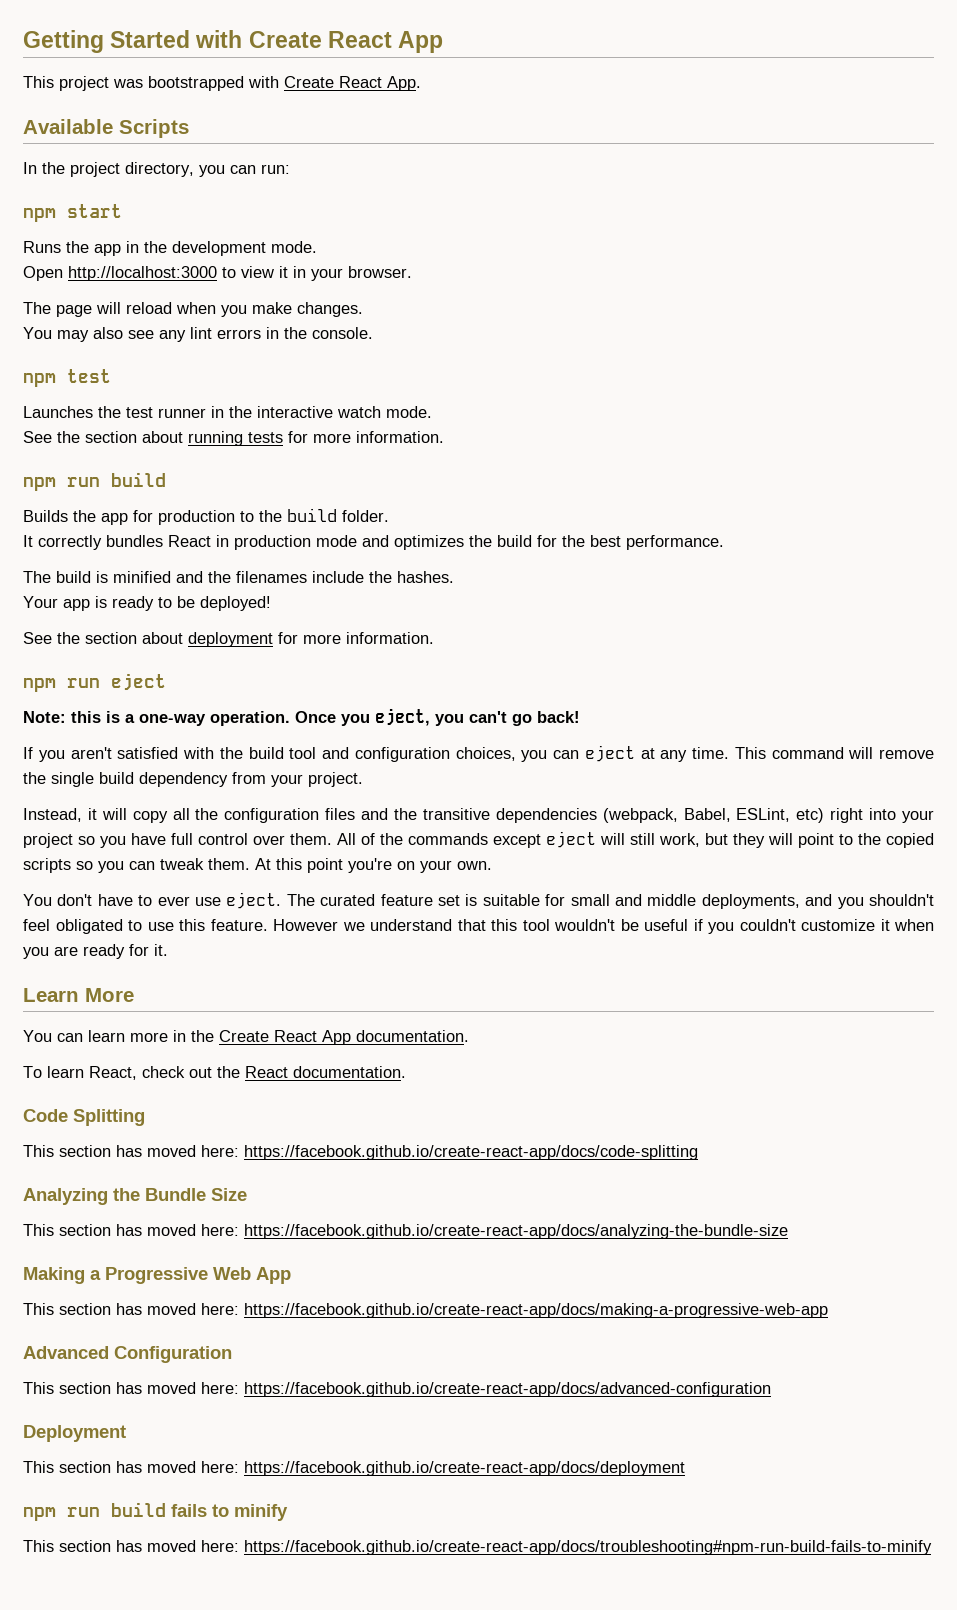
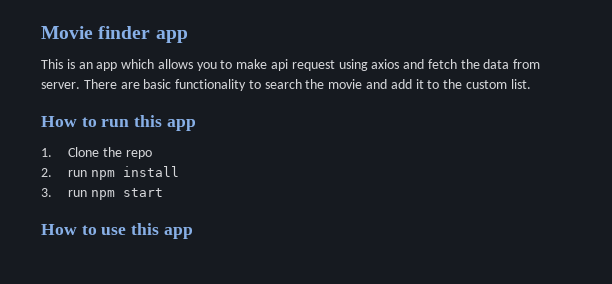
[23,30,444,53] [23,76,421,91] [23,119,189,138] [23,162,290,177] [23,204,122,222] [23,241,317,256] [23,266,412,281] [23,302,363,317] [23,327,373,342] [23,369,111,387] [23,406,432,418] [23,431,444,446] [23,472,166,491] [23,508,389,525] [23,535,724,550] [23,571,454,583] [23,596,271,611] [23,632,434,647] [23,673,166,692] [23,708,580,726] [23,745,934,762] [23,772,363,787] [23,808,935,823] [23,831,934,848] [23,858,492,873] [23,892,934,909] [23,919,934,934] [23,944,168,959] [23,988,134,1002] [23,1030,469,1045] [23,1066,406,1080] [23,1109,145,1126] [23,1145,698,1160] [23,1188,247,1205] [23,1224,788,1239] [23,1267,291,1284] [23,1303,828,1318] [23,1346,232,1363] [23,1382,771,1397] [23,1425,126,1442] [23,1461,685,1476] [23,1502,288,1521] [23,1540,932,1555] Getting Started with Create React App // This project was bootstrapped with Create React App. // Available Scripts // In the project directory, you can run: // npm start // Runs the app in the development mode. // Open http://localhost:3000 to view it in your browser. // The page will reload when you make changes. // You may also see any lint errors in the console. // npm test // Launches the test runner in the interactive watch mode. // See the section about running tests for more information. // npm run build // Builds the app for production to the build folder. // It correctly bundles React in production mode and optimizes the build for the best performance. // The build is minified and the filenames include the hashes. // Your app is ready to be deployed! // See the section about deployment for more information. // npm run eject // Note: this is a one-way operation. Once you eject, you can't go back! // If you aren't satisfied with the build tool and configuration choices, you can eject at any time. This command will remove the single build dependency from your project. // Instead, it will copy all the configuration files and the transitive dependencies (webpack, Babel, ESLint, etc) right into your project so you have full control over them. All of the commands except eject will still work, but they will point to the copied scripts so you can tweak them. At this point you're on your own. // You don't have to ever use eject. The curated feature set is suitable for small and middle deployments, and you shouldn't feel obligated to use this feature. However we understand that this tool wouldn't be useful if you couldn't customize it when you are ready for it. // Learn More // You can learn more in the Create React App documentation. // To learn React, check out the React documentation. // Code Splitting // This section has moved here: https://facebook.github.io/create-react-app/docs/code-splitting // Analyzing the Bundle Size // This section has moved here: https://facebook.github.io/create-react-app/docs/analyzing-the-bundle-size // Making a Progressive Web App // This section has moved here: https://facebook.github.io/create-react-app/docs/making-a-progressive-web-app // Advanced Configuration // This section has moved here: https://facebook.github.io/create-react-app/docs/advanced-configuration // Deployment // This section has moved here: https://facebook.github.io/create-react-app/docs/deployment // npm run build fails to minify // This section has moved here: https://facebook.github.io/create-react-app/docs/troubleshooting#npm-run-build-fails-to-minify -> [41,26,188,43] [41,59,541,71] [41,79,531,91] [41,115,196,131] [41,147,153,159] [41,166,180,180] [41,188,164,200] [41,223,193,239] Movie finder app // This is an app which allows you to make api request using axios and fetch the data from server. There are basic functionality to search the movie and add it to the custom list. // How to run this app // 1. Clone the repo // 2. run npm install // 3. run npm start // How to use this app

